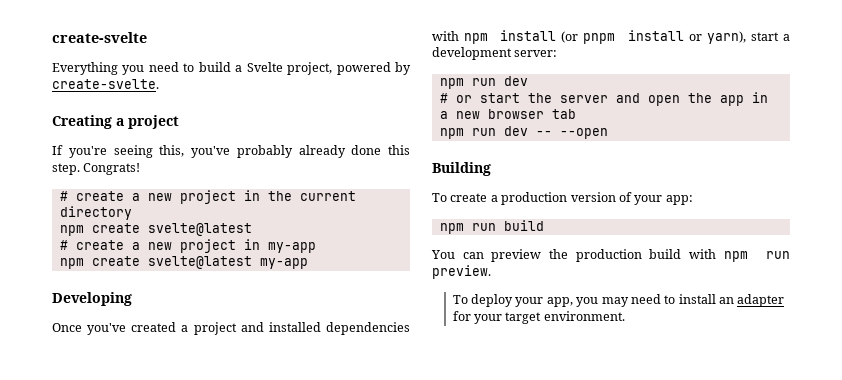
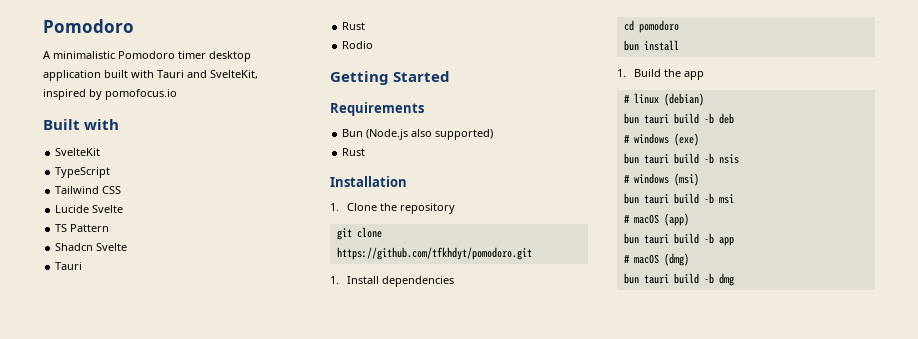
[52,32,147,43] [52,62,412,75] [52,79,159,89] [52,115,179,129] [52,145,410,158] [52,163,141,175] [59,190,356,204] [59,206,132,220] [59,223,252,236] [59,239,316,253] [59,256,308,269] [52,292,132,306] [52,322,410,335] [432,30,790,44] [432,47,558,60] [439,76,528,89] [439,92,768,106] [439,109,576,119] [439,126,608,139] [432,162,491,176] [432,192,693,205] [439,220,544,234] [431,249,790,262] [432,265,491,279] [452,294,785,307] [452,311,625,324] create-svelte // Everything you need to build a Svelte project, powered by create-svelte. // Creating a project // If you're seeing this, you've probably already done this step. Congrats! // # create a new project in the current directory // npm create svelte@latest // # create a new project in my-app // npm create svelte@latest my-app // Developing // Once you've created a project and installed dependencies with npm install (or pnpm install or yarn), start a development server: // npm run dev // # or start the server and open the app in a new browser tab // npm run dev -- --open // Building // To create a production version of your app: // npm run build // You can preview the production build with npm run preview. // To deploy your app, you may need to install an adapter for your target environment. -> [43,19,134,33] [43,51,251,62] [43,70,258,81] [43,89,177,100] [43,119,120,130] [55,148,101,156] [55,167,111,178] [55,186,122,194] [55,205,124,213] [55,224,110,232] [55,243,128,251] [55,262,83,270] [342,22,366,30] [342,41,374,49] [330,71,451,85] [330,102,424,116] [342,129,494,140] [342,148,366,156] [330,176,407,187] [330,203,455,214] [336,227,382,240] [336,247,532,260] [330,276,454,287] [623,20,679,33] [623,40,679,51] [617,69,704,80] [623,93,704,106] [623,113,734,124] [623,133,699,146] [623,153,739,164] [623,173,699,186] [623,193,734,204] [623,213,689,226] [623,233,734,246] [623,253,689,266] [623,273,734,286] Pomodoro // A minimalistic Pomodoro timer desktop application built with Tauri and SvelteKit, inspired by pomofocus.io // Built with // SvelteKit // TypeScript // Tailwind CSS // Lucide Svelte // TS Pattern // Shadcn Svelte // Tauri // Rust // Rodio // Getting Started // Requirements // Bun (Node.js also supported) // Rust // Installation // 1. Clone the repository // git clone https://github.com/tfkhdyt/pomodoro.git // 1. Install dependencies // cd pomodoro // bun install // 1. Build the app // # linux (debian) // bun tauri build -b deb // # windows (exe) // bun tauri build -b nsis // # windows (msi) // bun tauri build -b msi // # macOS (app) // bun tauri build -b app // # macOS (dmg) // bun tauri build -b dmg

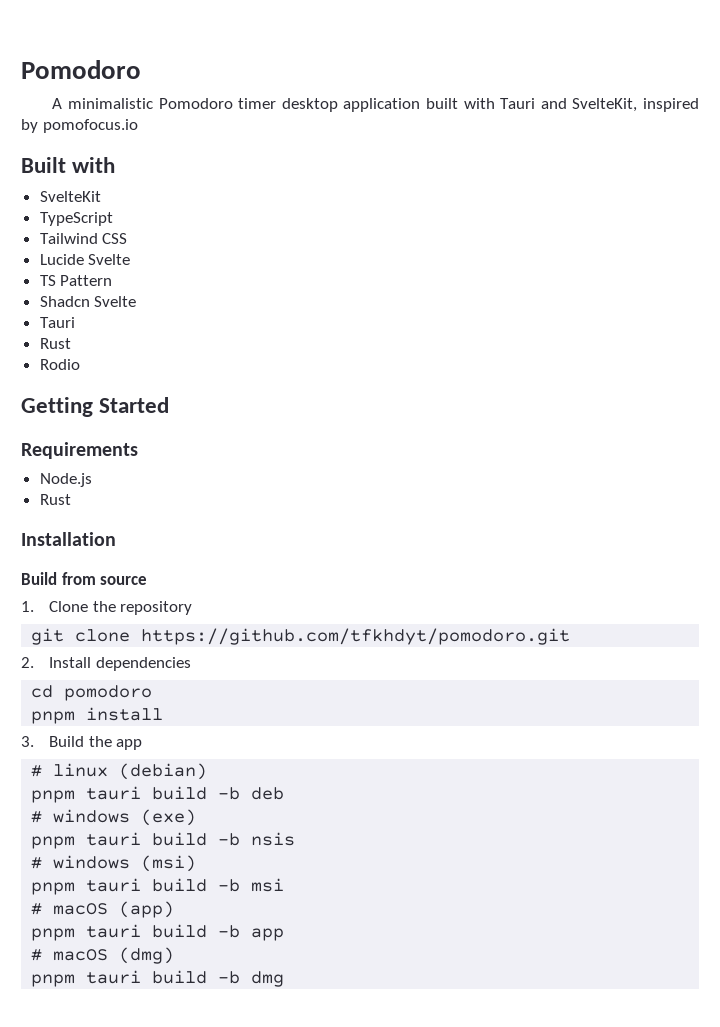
[342,129,494,140] Bun (Node.js also supported) -> [39,473,92,487] Node.js
(407, 181) none -> [21,572,148,585] // Build from source
[330,276,339,284] 1. -> [21,657,34,668] 2.
[623,40,639,51] bun -> [31,711,76,724] pnpm
[617,69,626,77] 1. -> [21,736,34,747] 3.
[623,113,639,124] bun -> [31,790,76,803] pnpm
[623,153,639,164] bun -> [31,836,76,849] pnpm
[623,193,639,204] bun -> [31,882,76,895] pnpm
[623,233,639,244] bun -> [31,928,76,941] pnpm
[623,273,639,284] bun -> [31,974,76,987] pnpm

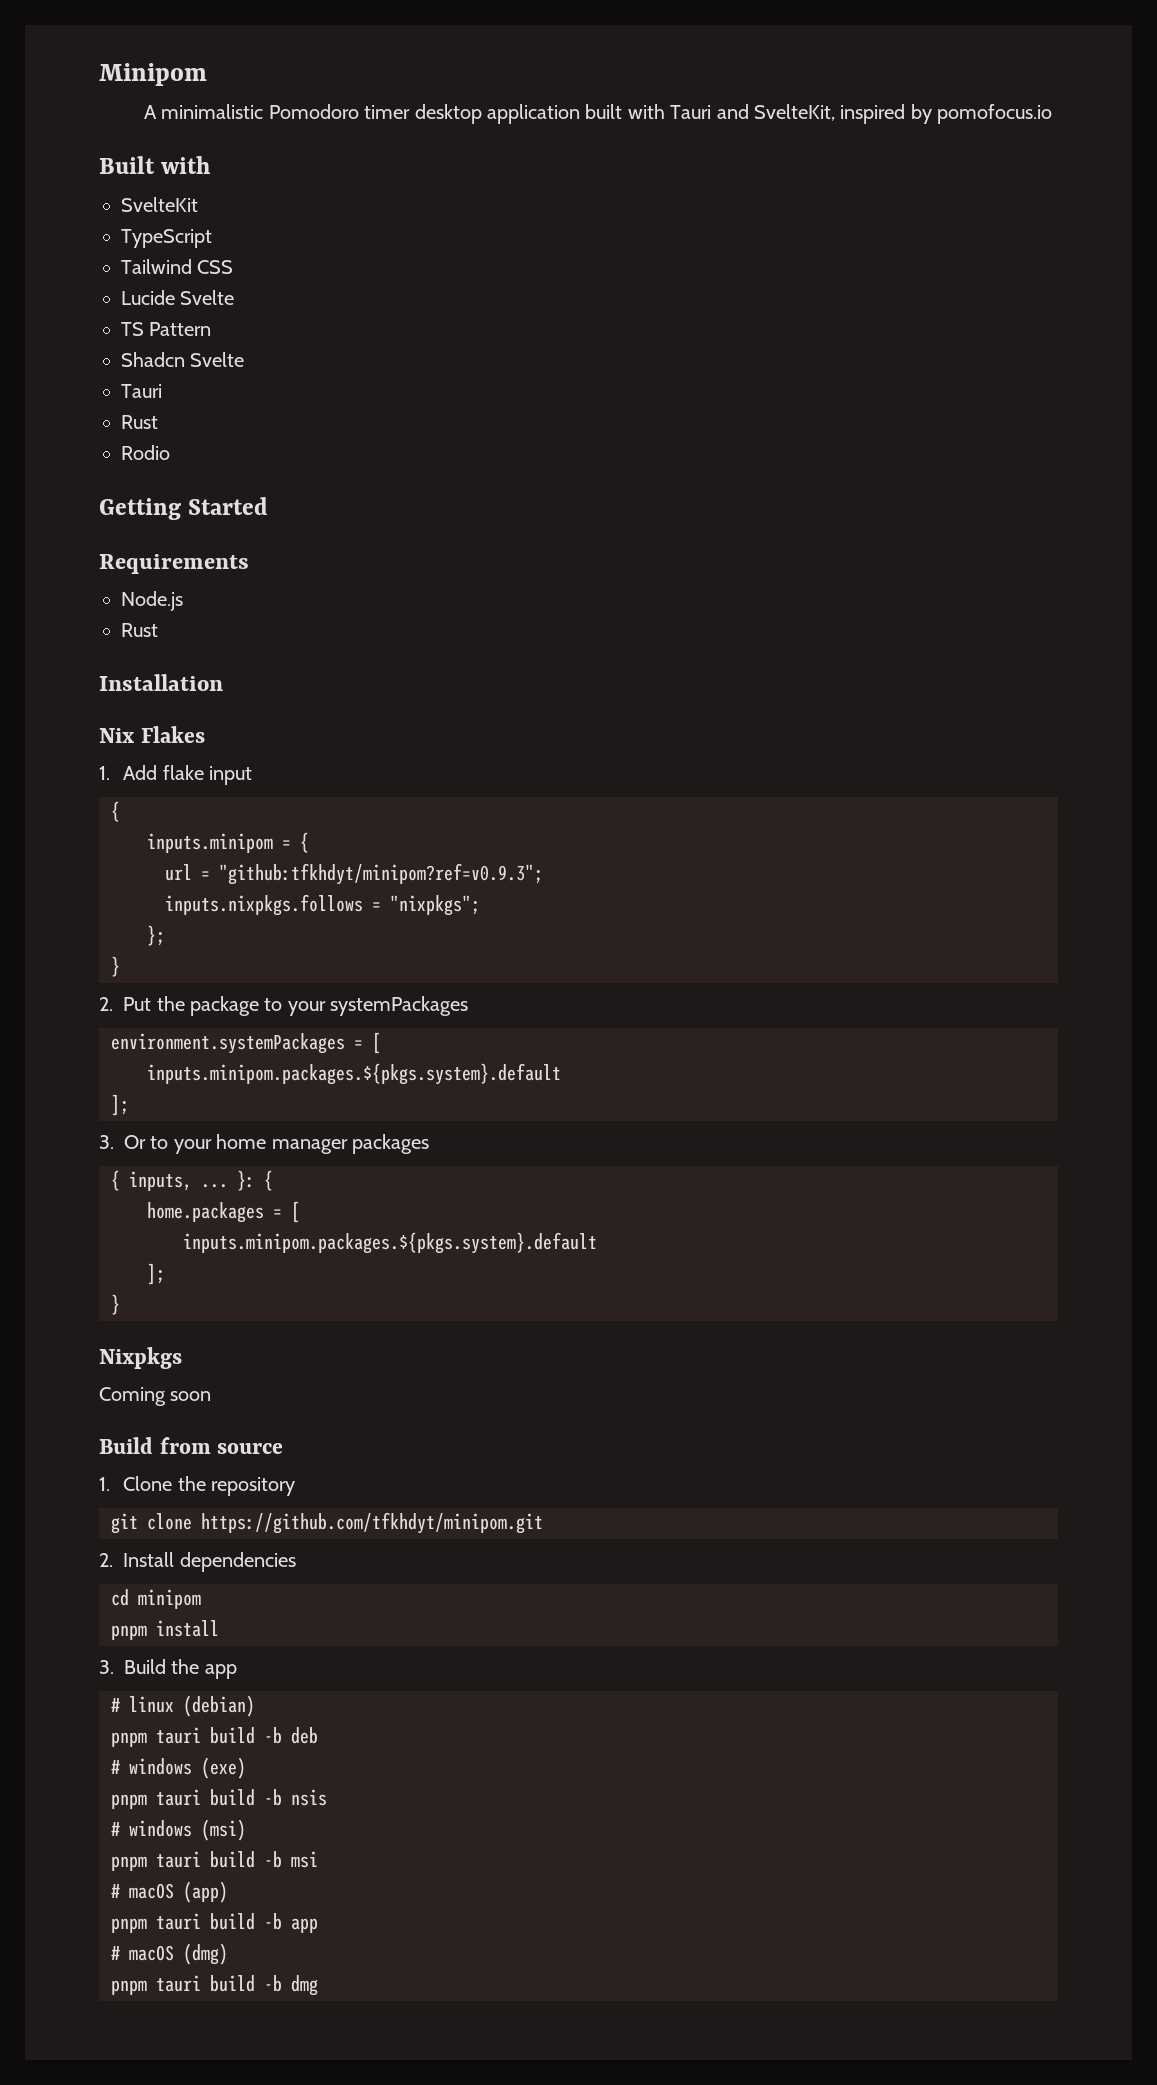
[21,60,141,79] Pomodoro -> [99,63,207,86] Minipom
(116, 539) none -> [99,726,205,743] [99,765,252,785] [111,801,120,822] [147,832,309,853] [165,863,543,885] [165,894,480,916] [147,925,165,946] [111,956,120,977] [99,996,469,1016] [111,1032,381,1054] [147,1063,561,1085] [111,1094,129,1116] [99,1134,429,1154] [111,1170,273,1191] [147,1201,300,1223] [183,1232,597,1254] [147,1263,165,1285] [111,1294,120,1315] [99,1347,182,1369] [99,1387,212,1406] // Nix Flakes // 1. Add flake input // { // inputs.minipom = { // url = "github:tfkhdyt/minipom?ref=v0.9.3"; // inputs.nixpkgs.follows = "nixpkgs"; // }; // } // 2. Put the package to your systemPackages // environment.systemPackages = [ // inputs.minipom.packages.${pkgs.system}.default // ]; // 3. Or to your home manager packages // { inputs, ... }: { // home.packages = [ // inputs.minipom.packages.${pkgs.system}.default // ]; // } // Nixpkgs // Coming soon
[141,628,571,645] https://github.com/tfkhdyt/pomodoro.git -> [201,1512,543,1534] https://github.com/tfkhdyt/minipom.git
[64,685,153,701] pomodoro -> [138,1589,201,1609] minipom

